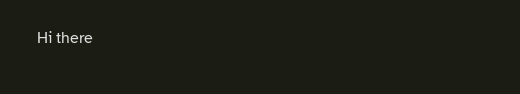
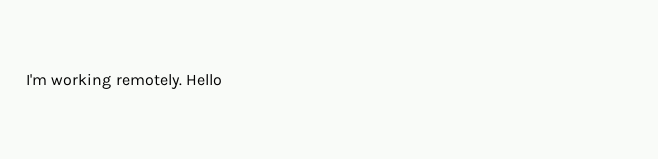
[37,31,94,43] Hi there -> [26,73,222,89] I'm working remotely. Hello

